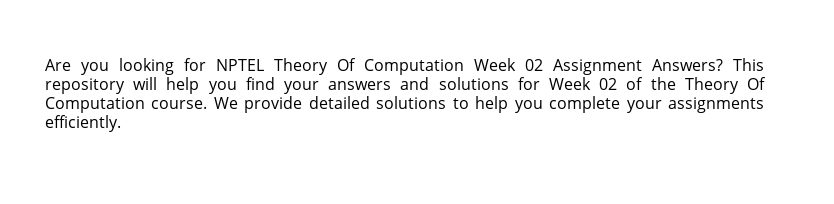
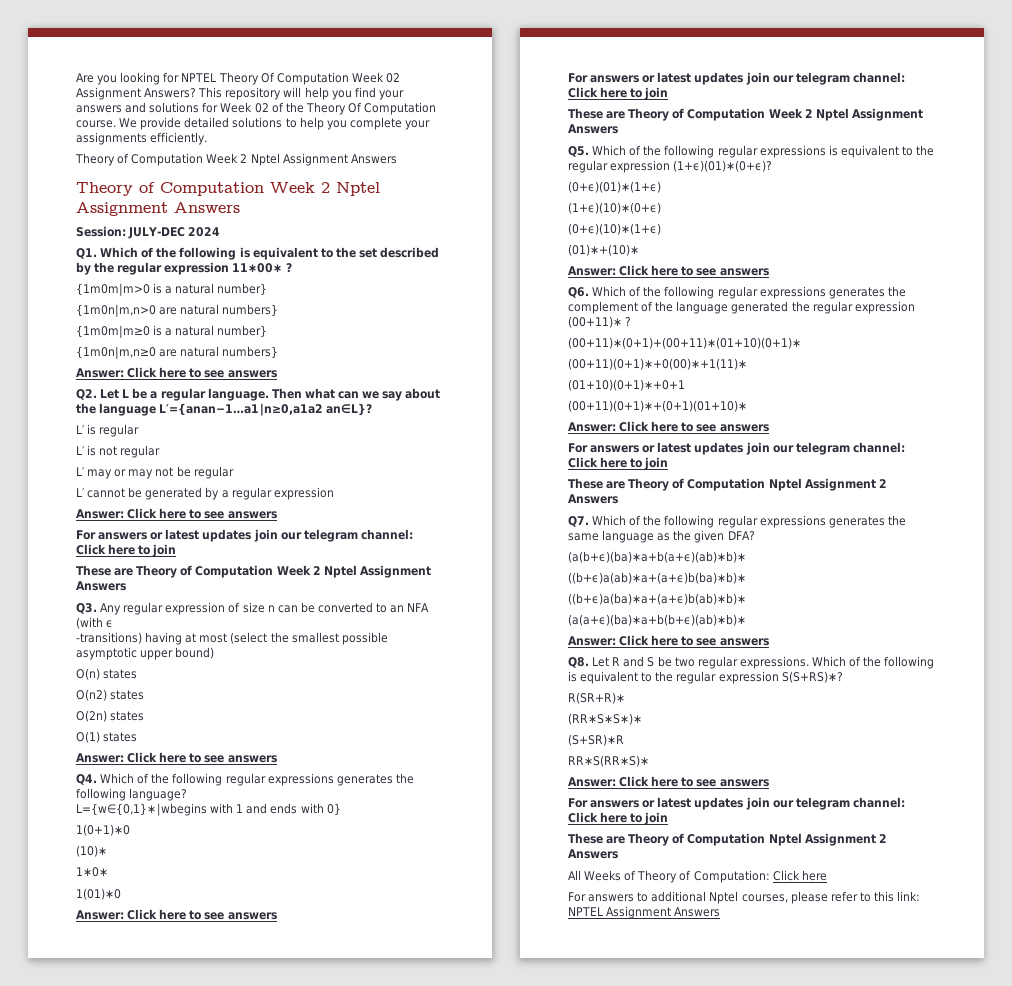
(121, 123) none -> [75,153,397,166] [76,182,380,196] [76,202,240,216] [76,226,221,239] [76,247,440,260] [76,262,292,275] [76,283,268,296] [76,304,279,317] [76,325,268,338] [76,346,279,359] [76,367,277,378] [76,388,441,401] [76,403,373,416] [76,424,140,437] [76,445,161,458] [76,466,234,479] [76,487,334,500] [76,508,277,519] [76,529,413,542] [76,544,177,557] [76,565,431,578] [76,581,126,591] [76,602,430,615] [76,617,114,629] [76,632,388,645] [76,647,215,660] [76,668,138,680] [76,689,145,701] [76,710,145,722] [76,731,138,743] [76,752,277,763] [76,773,414,786] [76,788,188,801] [76,803,341,816] [76,824,130,836] [76,845,107,857] [76,867,108,877] [76,888,121,900] [76,909,277,920] [568,72,905,85] [568,87,669,100] [568,108,923,121] [568,124,618,134] [568,145,935,158] [568,160,773,173] [568,181,661,193] [568,202,661,214] [568,223,661,235] [568,244,639,256] [568,265,769,276] [568,286,906,299] [568,301,915,314] [568,316,632,328] [568,337,801,349] [568,358,747,370] [568,379,685,391] [568,400,747,412] [568,421,769,432] [568,442,905,455] [568,457,669,470] [568,478,887,491] [568,494,618,504] [568,515,906,528] [568,530,755,543] [568,551,746,563] [568,572,746,584] [568,593,746,605] [568,614,746,626] [568,635,769,646] [568,656,935,669] [568,671,843,684] [568,692,625,704] [568,713,642,725] [568,734,624,746] [568,755,649,767] [568,776,769,787] [568,797,905,810] [568,812,669,825] [568,833,887,846] [568,849,618,859] [568,870,827,883] [568,891,921,904] [568,906,721,919] // Theory of Computation Week 2 Nptel Assignment Answers // Theory of Computation Week 2 Nptel Assignment Answers // Session: JULY-DEC 2024 // Q1. Which of the following is equivalent to the set described by the regular expression 11∗00∗ ? // {1m0m|m>0 is a natural number} // {1m0n|m,n>0 are natural numbers} // {1m0m|m≥0 is a natural number} // {1m0n|m,n≥0 are natural numbers} // Answer: Click here to see answers // Q2. Let L be a regular language. Then what can we say about the language L′={anan−1…a1∣n≥0,a1a2 an∈L}? // L′ is regular // L′ is not regular // L′ may or may not be regular // L′ cannot be generated by a regular expression // Answer: Click here to see answers // For answers or latest updates join our telegram channel: Click here to join // These are Theory of Computation Week 2 Nptel Assignment Answers // Q3. Any regular expression of size n can be converted to an NFA (with ϵ // -transitions) having at most (select the smallest possible asymptotic upper bound) // O(n) states // O(n2) states // O(2n) states // O(1) states // Answer: Click here to see answers // Q4. Which of the following regular expressions generates the following language? // L={w∈{0,1}∗∣wbegins with 1 and ends with 0} // 1(0+1)∗0 // (10)∗ // 1∗0∗ // 1(01)∗0 // Answer: Click here to see answers // For answers or latest updates join our telegram channel: Click here to join // These are Theory of Computation Week 2 Nptel Assignment Answers // Q5. Which of the following regular expressions is equivalent to the regular expression (1+ϵ)(01)∗(0+ϵ)? // (0+ϵ)(01)∗(1+ϵ) // (1+ϵ)(10)∗(0+ϵ) // (0+ϵ)(10)∗(1+ϵ) // (01)∗+(10)∗ // Answer: Click here to see answers // Q6. Which of the following regular expressions generates the complement of the language generated the regular expression (00+11)∗ ? // (00+11)∗(0+1)+(00+11)∗(01+10)(0+1)∗ // (00+11)(0+1)∗+0(00)∗+1(11)∗ // (01+10)(0+1)∗+0+1 // (00+11)(0+1)∗+(0+1)(01+10)∗ // Answer: Click here to see answers // For answers or latest updates join our telegram channel: Click here to join // These are Theory of Computation Nptel Assignment 2 Answers // Q7. Which of the following regular expressions generates the same language as the given DFA? // (a(b+ϵ)(ba)∗a+b(a+ϵ)(ab)∗b)∗ // ((b+ϵ)a(ab)∗a+(a+ϵ)b(ba)∗b)∗ // ((b+ϵ)a(ba)∗a+(a+ϵ)b(ab)∗b)∗ // (a(a+ϵ)(ba)∗a+b(b+ϵ)(ab)∗b)∗ // Answer: Click here to see answers // Q8. Let R and S be two regular expressions. Which of the following is equivalent to the regular expression S(S+RS)∗? // R(SR+R)∗ // (RR∗S∗S∗)∗ // (S+SR)∗R // RR∗S(RR∗S)∗ // Answer: Click here to see answers // For answers or latest updates join our telegram channel: Click here to join // These are Theory of Computation Nptel Assignment 2 Answers // All Weeks of Theory of Computation: Click here // For answers to additional Nptel courses, please refer to this link: NPTEL Assignment Answers

